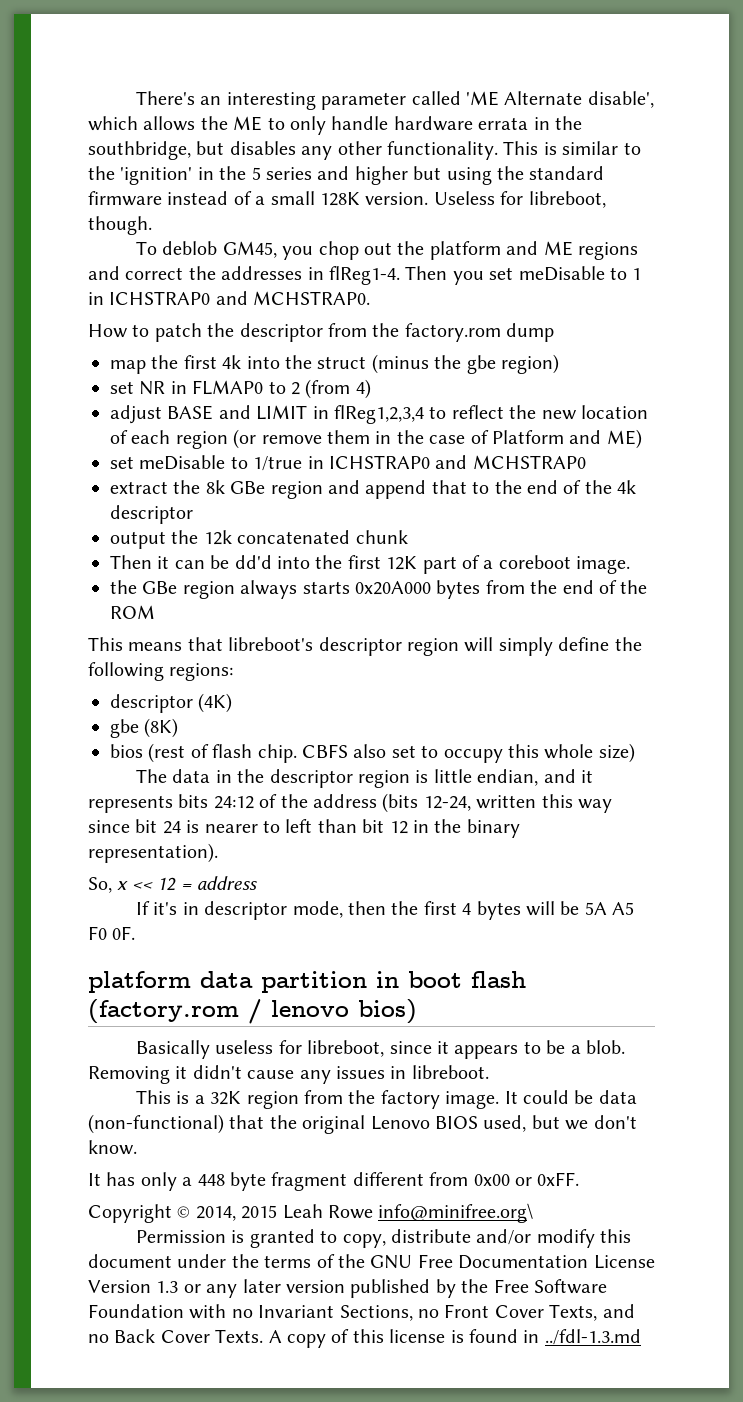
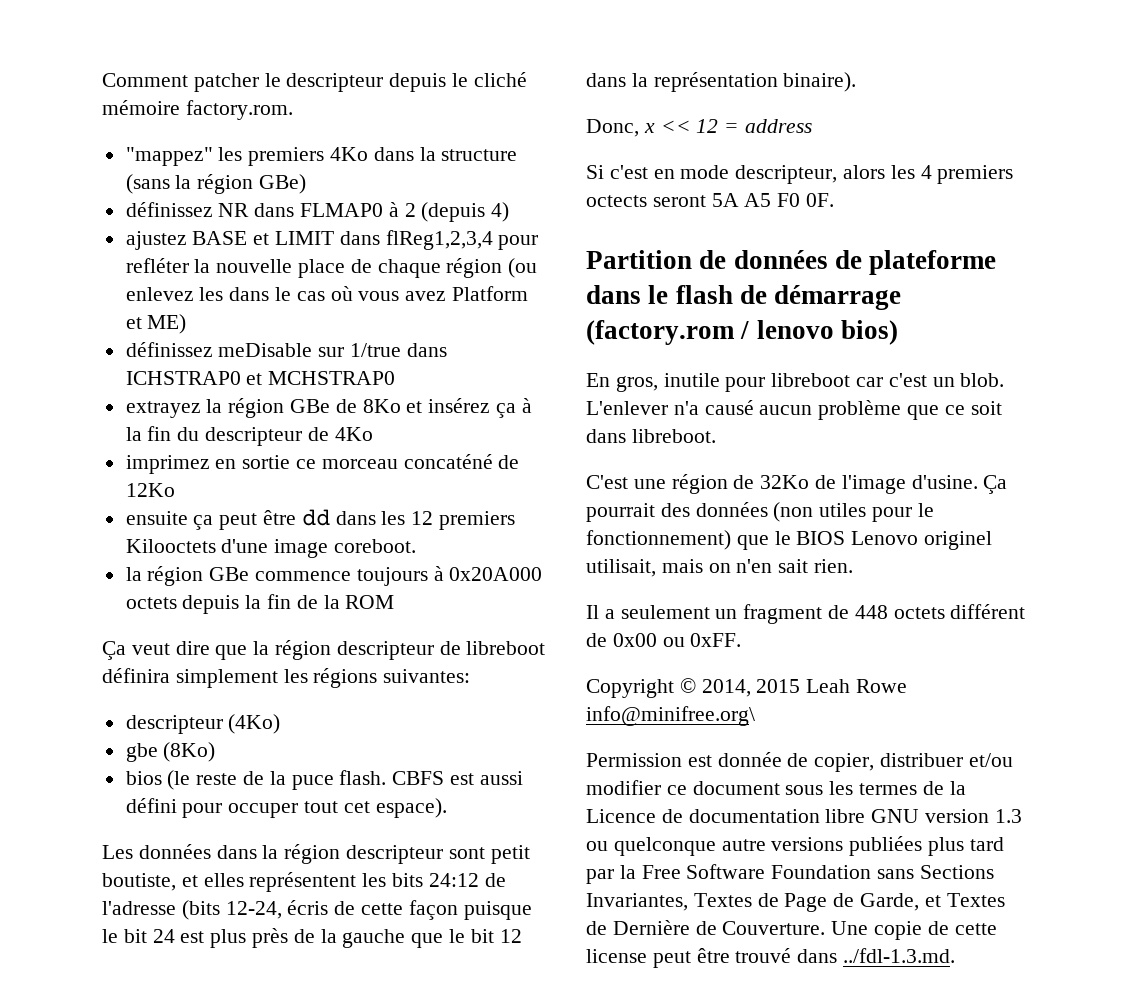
[135,91,654,110] [88,116,582,135] [88,141,641,160] [88,166,605,185] [88,191,606,208] [88,216,152,235] [135,241,638,260] [88,266,642,285] [88,291,371,305] [88,323,555,342] [110,354,559,374] [110,379,371,399] [110,405,648,424] [110,429,642,449] [110,455,586,471] [110,480,637,499] [110,505,193,524] [110,530,408,549] [110,555,631,574] [110,580,648,599] [110,605,155,619] [88,637,642,656] [88,662,234,681] [110,693,233,713] [110,718,179,738] There's an interesting parameter called 'ME Alternate disable', which allows the ME to only handle hardware errata in the southbridge, but disables any other functionality. This is similar to the 'ignition' in the 5 series and higher but using the standard firmware instead of a small 128K version. Useless for libreboot, though. // To deblob GM45, you chop out the platform and ME regions and correct the addresses in flReg1-4. Then you set meDisable to 1 in ICHSTRAP0 and MCHSTRAP0. // How to patch the descriptor from the factory.rom dump // map the first 4k into the struct (minus the gbe region) // set NR in FLMAP0 to 2 (from 4) // adjust BASE and LIMIT in flReg1,2,3,4 to reflect the new location of each region (or remove them in the case of Platform and ME) // set meDisable to 1/true in ICHSTRAP0 and MCHSTRAP0 // extract the 8k GBe region and append that to the end of the 4k descriptor // output the 12k concatenated chunk // Then it can be dd'd into the first 12K part of a coreboot image. // the GBe region always starts 0x20A000 bytes from the end of the ROM // This means that libreboot's descriptor region will simply define the following regions: // descriptor (4K) // gbe (8K) -> [102,72,527,92] [102,100,293,120] [125,147,518,166] [125,174,307,194] [125,202,510,222] [125,230,539,250] [125,258,538,278] [125,286,529,301] [125,314,187,334] [125,342,447,357] [125,371,396,385] [125,398,532,418] [125,426,373,446] [125,454,520,474] [125,483,175,497] [125,509,516,530] [125,539,417,558] [125,566,543,586] [125,594,395,614] [102,640,546,660] [102,668,471,688] [125,714,281,734] [125,742,216,762] Comment patcher le descripteur depuis le cliché mémoire factory.rom. // "mappez" les premiers 4Ko dans la structure (sans la région GBe) // définissez NR dans FLMAP0 à 2 (depuis 4) // ajustez BASE et LIMIT dans flReg1,2,3,4 pour refléter la nouvelle place de chaque région (ou enlevez les dans le cas où vous avez Platform et ME) // définissez meDisable sur 1/true dans ICHSTRAP0 et MCHSTRAP0 // extrayez la région GBe de 8Ko et insérez ça à la fin du descripteur de 4Ko // imprimez en sortie ce morceau concaténé de 12Ko // ensuite ça peut être dd dans les 12 premiers Kilooctets d'une image coreboot. // la région GBe commence toujours à 0x20A000 octets depuis la fin de la ROM // Ça veut dire que la région descripteur de libreboot définira simplement les régions suivantes: // descripteur (4Ko) // gbe (8Ko)
[148,743,635,763] [135,769,593,788] [88,793,612,813] [88,819,520,838] [88,843,218,863] [88,877,112,893] (rest of flash chip. CBFS also set to occupy this whole size) // The data in the descriptor region is little endian, and it represents bits 24:12 of the address (bits 12-24, written this way since bit 24 is nearer to left than bit 12 in the binary representation). // So, -> [167,770,523,790] [125,798,447,818] [102,844,530,864] [102,872,506,892] [102,900,532,920] [102,928,522,948] [586,72,857,92] [586,119,639,137] (le reste de la puce flash. CBFS est aussi défini pour occuper tout cet espace). // Les données dans la région descripteur sont petit boutiste, et elles représentent les bits 24:12 de l'adresse (bits 12-24, écris de cette façon puisque le bit 24 est plus près de la gauche que le bit 12 dans la représentation binaire). // Donc,
[135,901,635,920] [88,926,136,940] [88,971,526,993] [88,999,417,1024] [135,1040,625,1059] [88,1065,489,1084] [135,1090,637,1109] [88,1114,637,1134] [88,1140,137,1155] [88,1172,532,1191] If it's in descriptor mode, then the first 4 bytes will be 5A A5 F0 0F. // platform data partition in boot flash (factory.rom / lenovo bios) // Basically useless for libreboot, since it appears to be a blob. Removing it didn't cause any issues in libreboot. // This is a 32K region from the factory image. It could be data (non-functional) that the original Lenovo BIOS used, but we don't know. // It has only a 448 byte fragment different from 0x00 or -> [586,165,1014,184] [586,193,835,207] [586,250,997,275] [586,285,902,310] [586,320,898,345] [586,373,1005,392] [586,400,1002,420] [586,429,716,443] [586,474,1008,494] [586,502,934,522] [586,530,993,550] [586,559,854,577] [586,604,1026,624] [586,633,685,647] Si c'est en mode descripteur, alors les 4 premiers octects seront 5A A5 F0 0F. // Partition de données de plateforme dans le flash de démarrage (factory.rom / lenovo bios) // En gros, inutile pour libreboot car c'est un blob. L'enlever n'a causé aucun problème que ce soit dans libreboot. // C'est une région de 32Ko de l'image d'usine. Ça pourrait des données (non utiles pour le fonctionnement) que le BIOS Lenovo originel utilisait, mais on n'en sait rien. // Il a seulement un fragment de 448 octets différent de 0x00 ou
[231,1229,632,1248] [88,1254,655,1269] [88,1279,607,1298] [88,1304,635,1321] [88,1329,641,1348] is granted to copy, distribute and/or modify this document under the terms of the GNU Free Documentation License Version 1.3 or any later version published by the Free Software Foundation with no Invariant Sections, no Front Cover Texts, and no Back Cover Texts. A copy of this license is found in ../fdl-1.3.md -> [687,752,1013,772] [586,780,966,795] [586,809,1022,823] [586,836,1004,856] [586,864,994,884] [586,893,1005,912] [586,920,997,940] [586,948,956,968] est donnée de copier, distribuer et/ou modifier ce document sous les termes de la Licence de documentation libre GNU version 1.3 ou quelconque autre versions publiées plus tard par la Free Software Foundation sans Sections Invariantes, Textes de Page de Garde, et Textes de Dernière de Couverture. Une copie de cette license peut être trouvé dans ../fdl-1.3.md.

